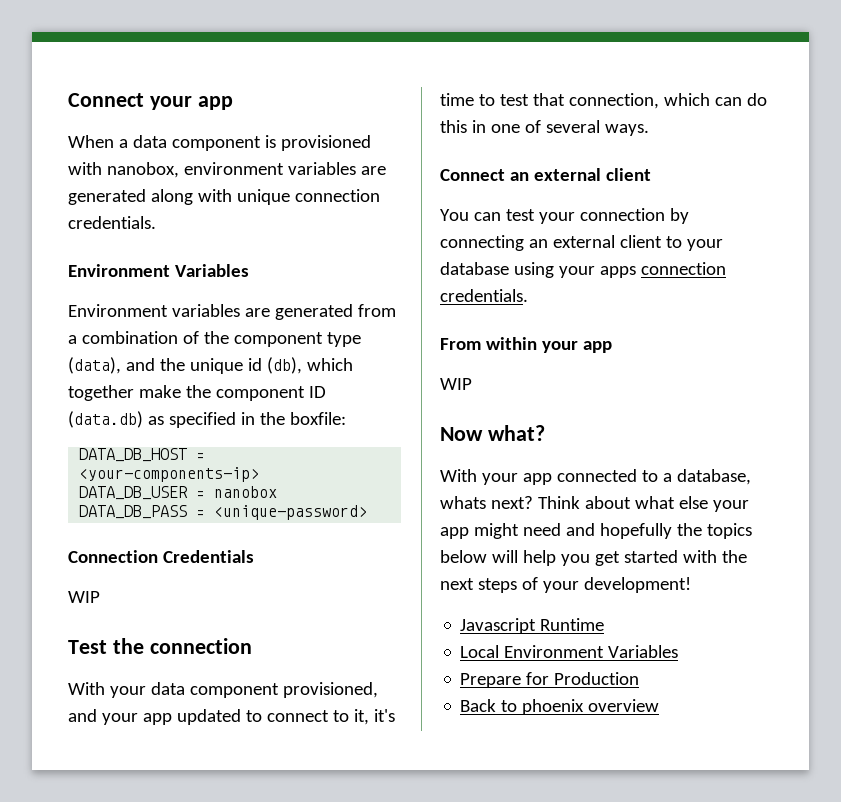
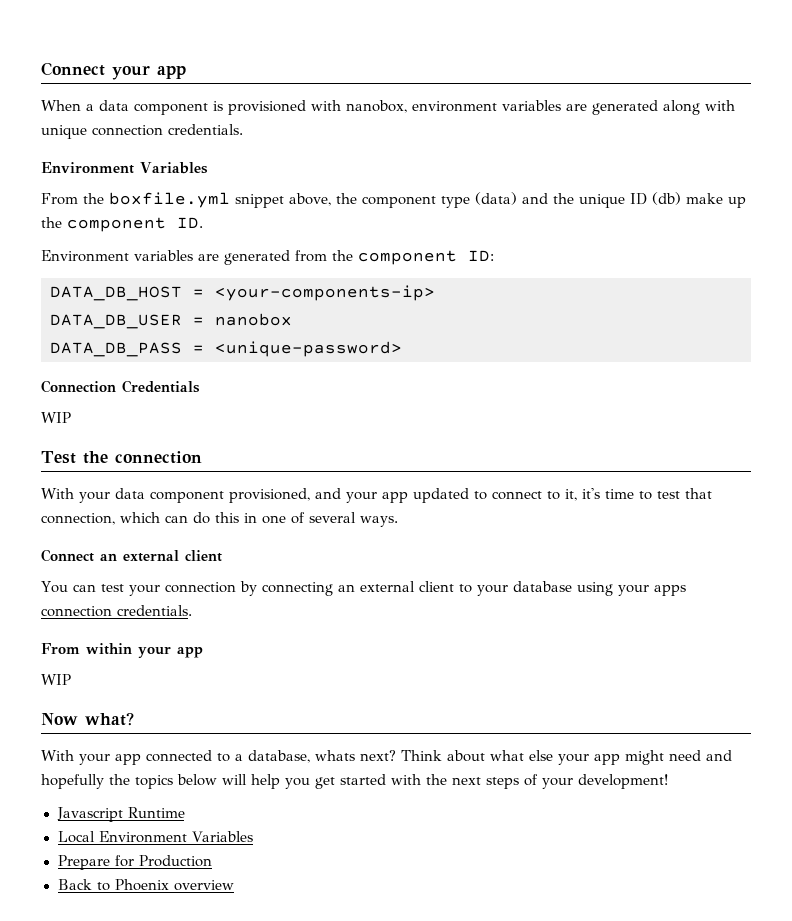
(249, 270) none -> [41,192,746,208] [41,217,203,232] // From the boxfile.yml snippet above, the component type (data) and the unique ID (db) make up the component ID.
[68,331,361,347] [68,357,353,374] [68,385,326,401] [68,411,346,428] a combination of the component type (data), and the unique id (db), which together make the component ID (data.db) as specified in the boxfile: -> [332,250,494,265] the component ID:
[522,699,585,715] phoenix -> [114,879,169,891] Phoenix

